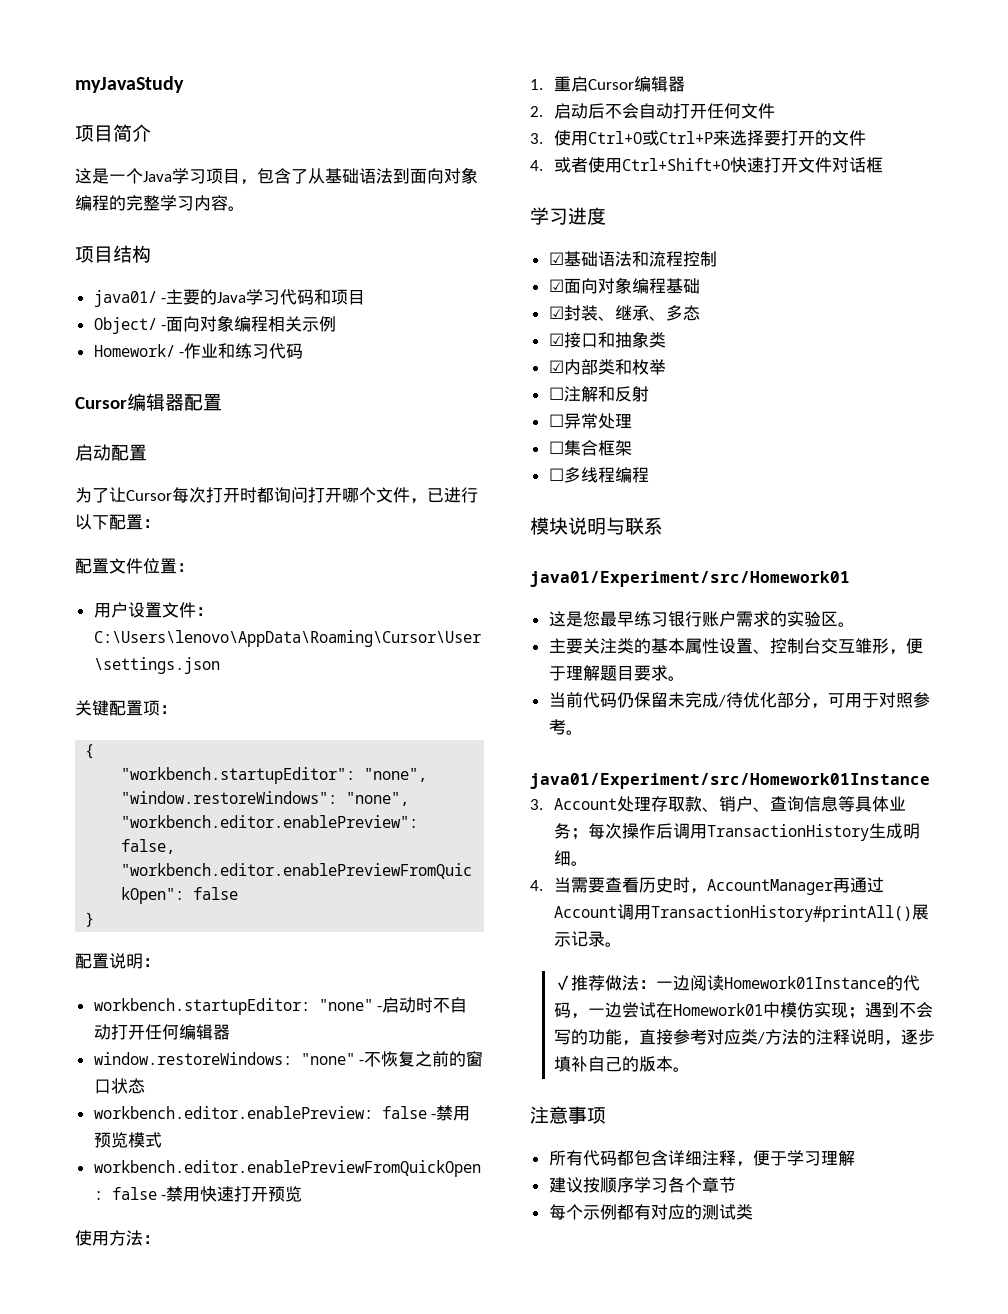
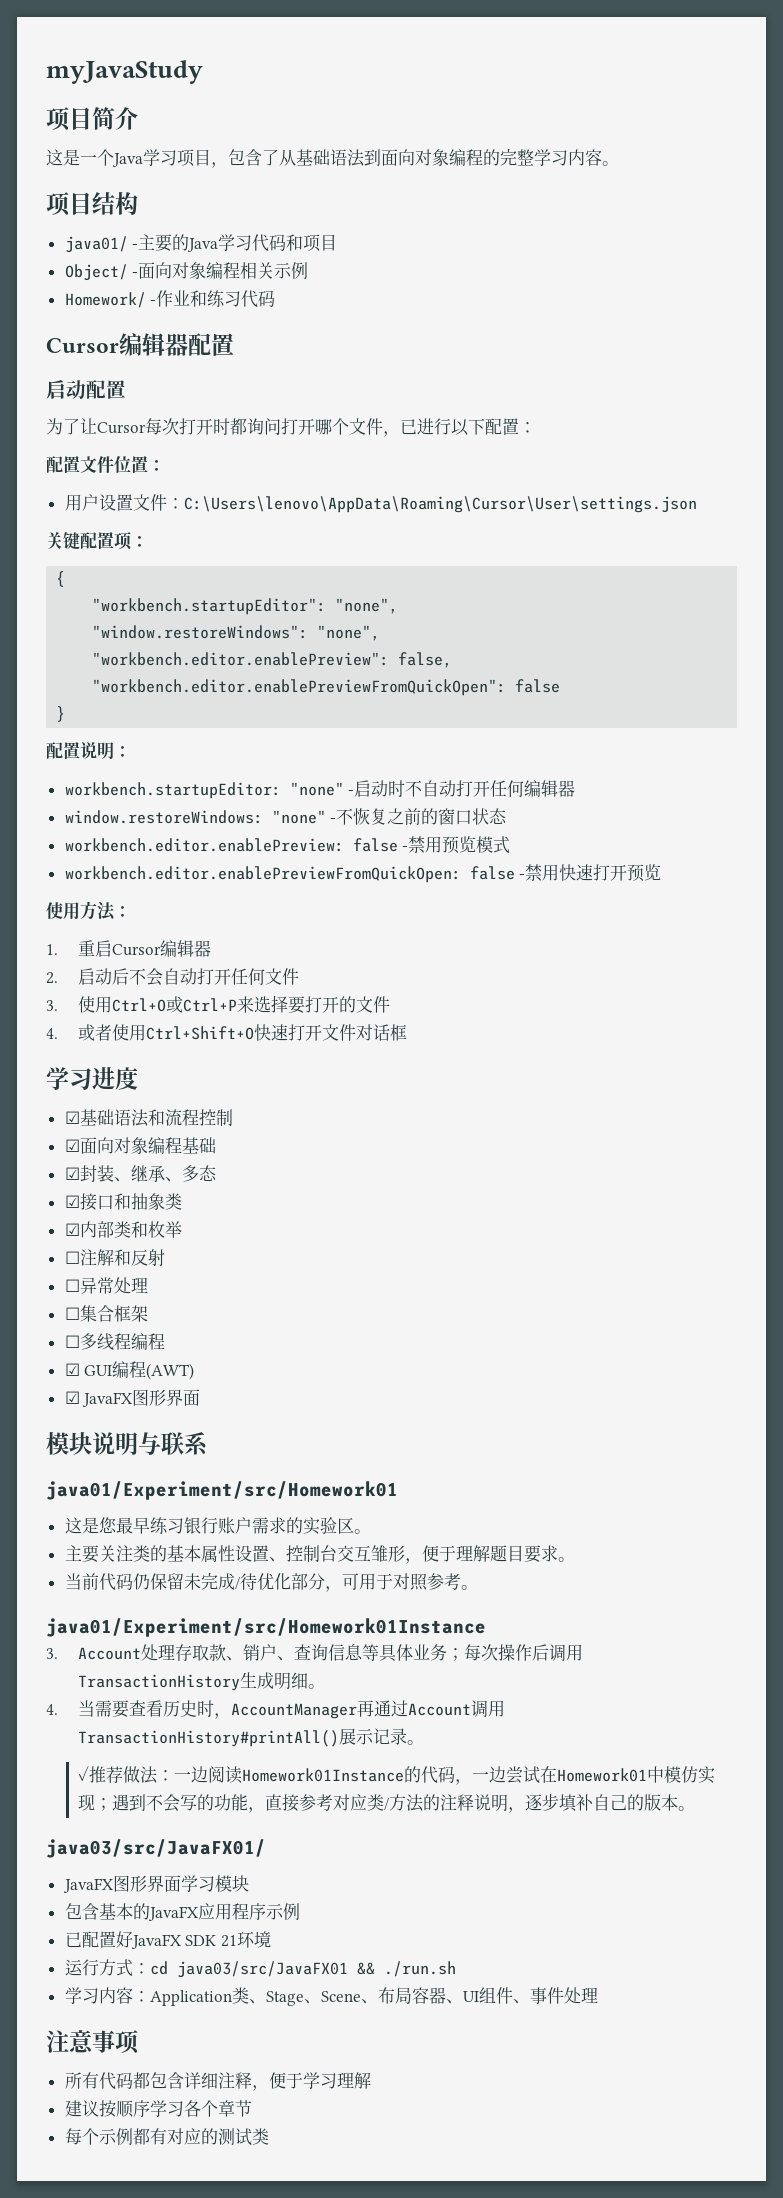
(649, 475) none -> [64,1361,195,1380] [64,1389,201,1407] // ☑ GUI编程(AWT) // ☑ JavaFX图形界面
(691, 1069) none -> [46,1839,266,1858] [62,1875,249,1893] [64,1903,300,1921] [64,1931,271,1949] [64,1959,456,1978] [64,1987,598,2006] // java03/src/JavaFX01/ // JavaFX图形界面学习模块 // 包含基本的JavaFX应用程序示例 // 已配置好JavaFX SDK 21环境 // 运行方式：cd java03/src/JavaFX01 && ./run.sh // 学习内容：Application类、Stage、Scene、布局容器、UI组件、事件处理

